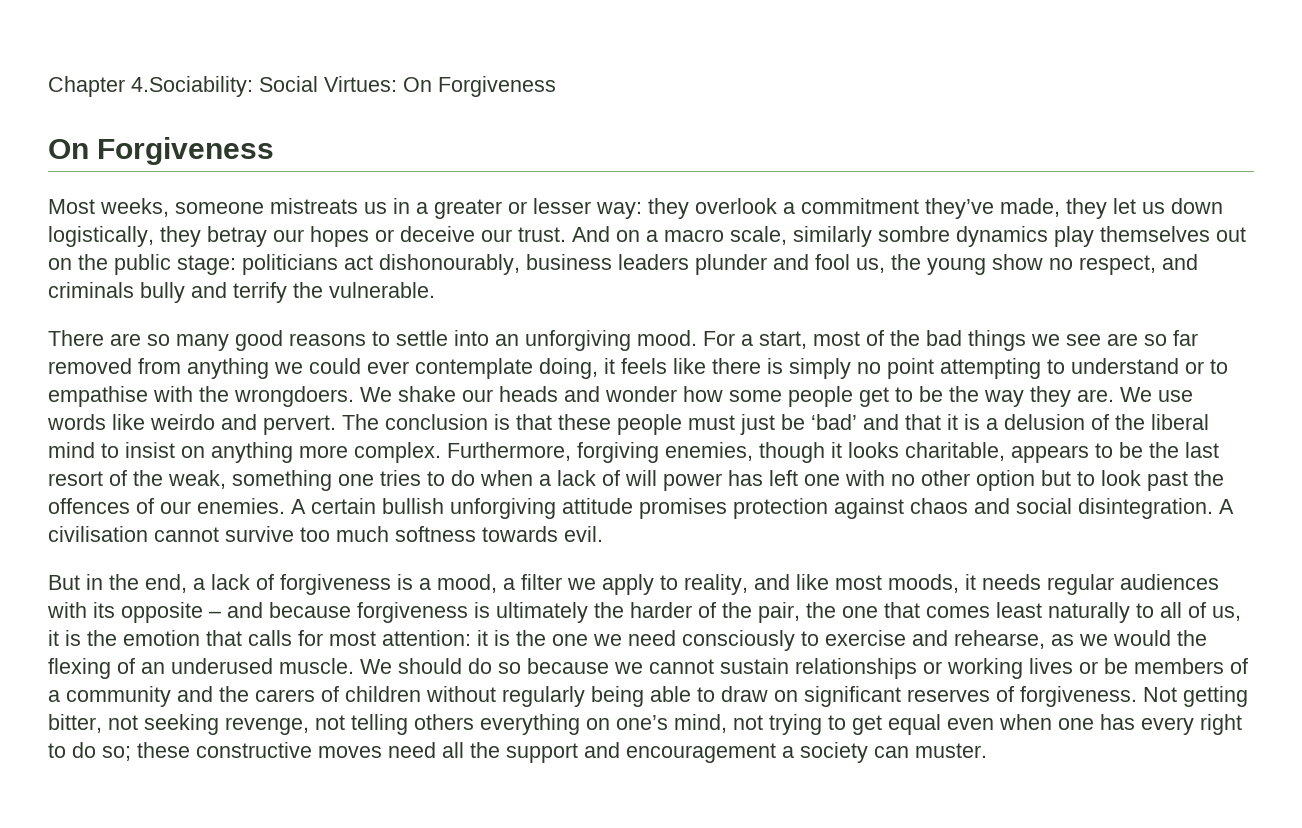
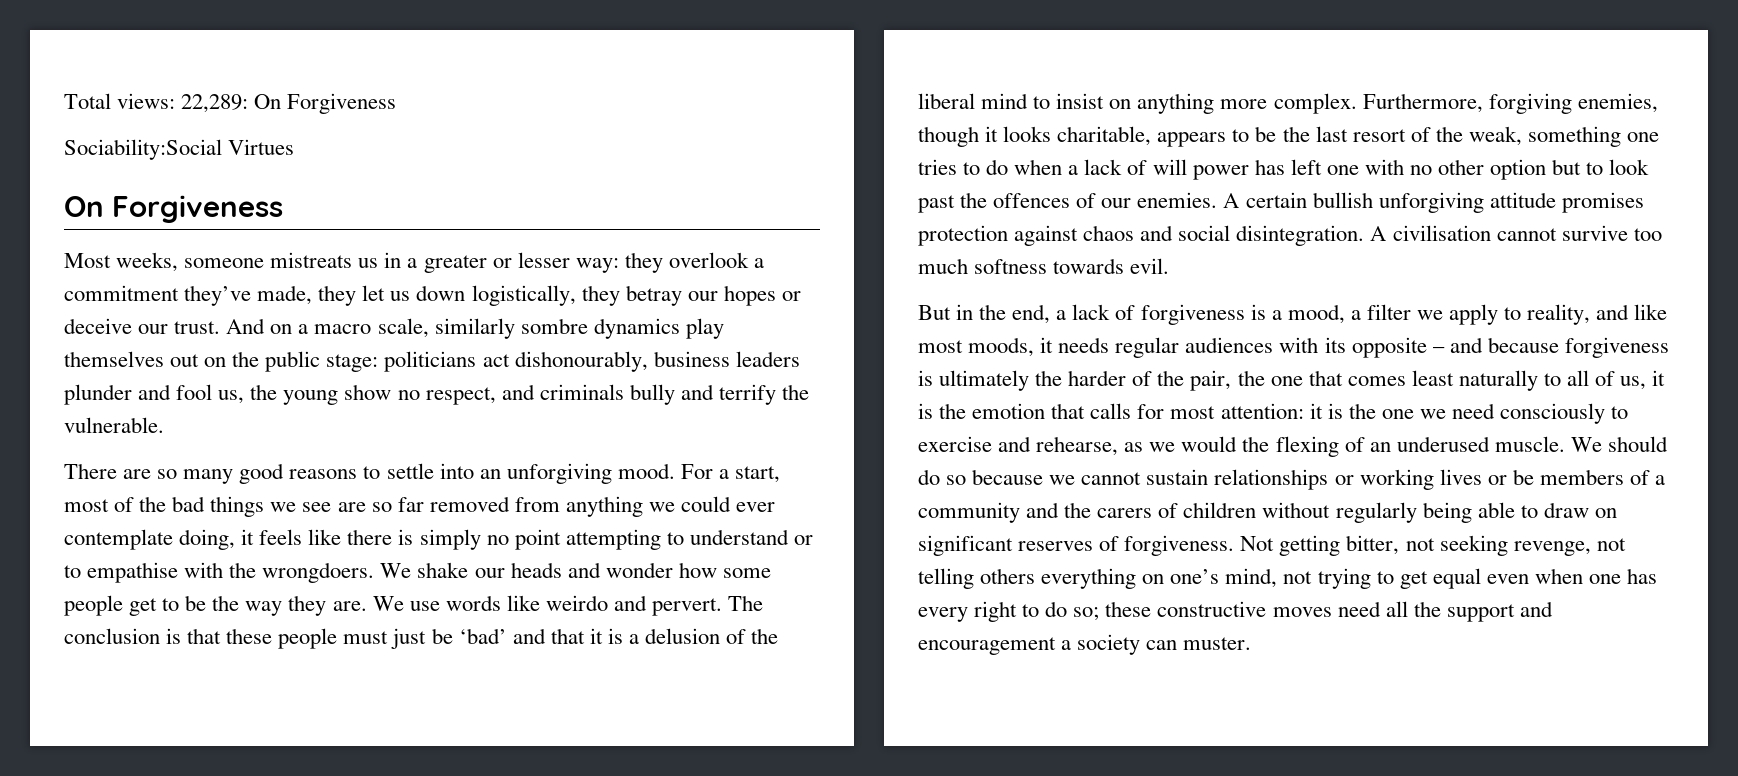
[48,76,556,97] Chapter 4.Sociability: Social Virtues: On Forgiveness -> [64,93,397,114] [64,139,295,160] Total views: 22,289: On Forgiveness // Sociability:Social Virtues

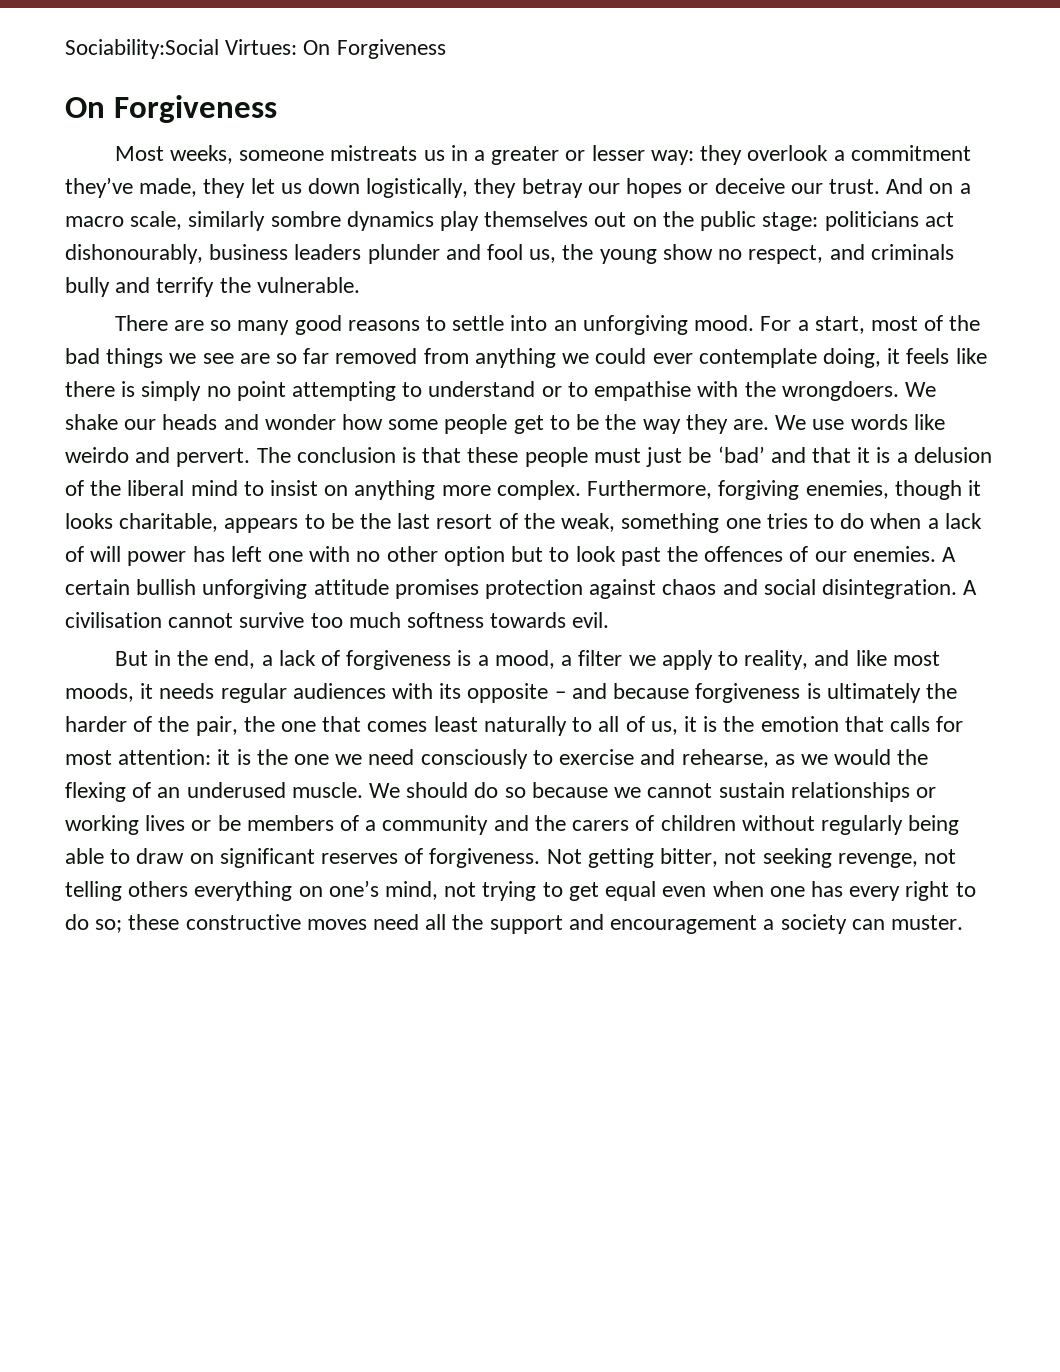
[64,93,397,114] [64,139,295,160] Total views: 22,289: On Forgiveness // Sociability:Social Virtues -> [65,39,446,59] Sociability:Social Virtues: On Forgiveness

